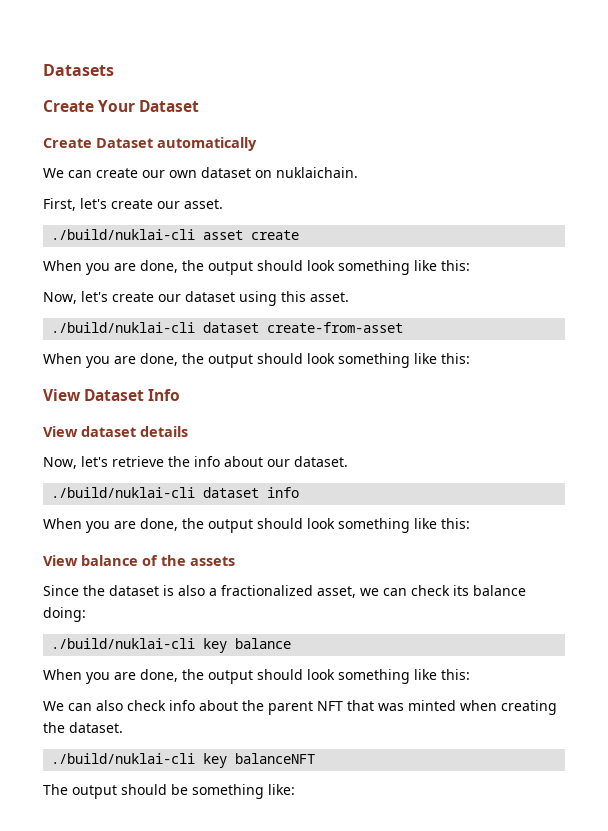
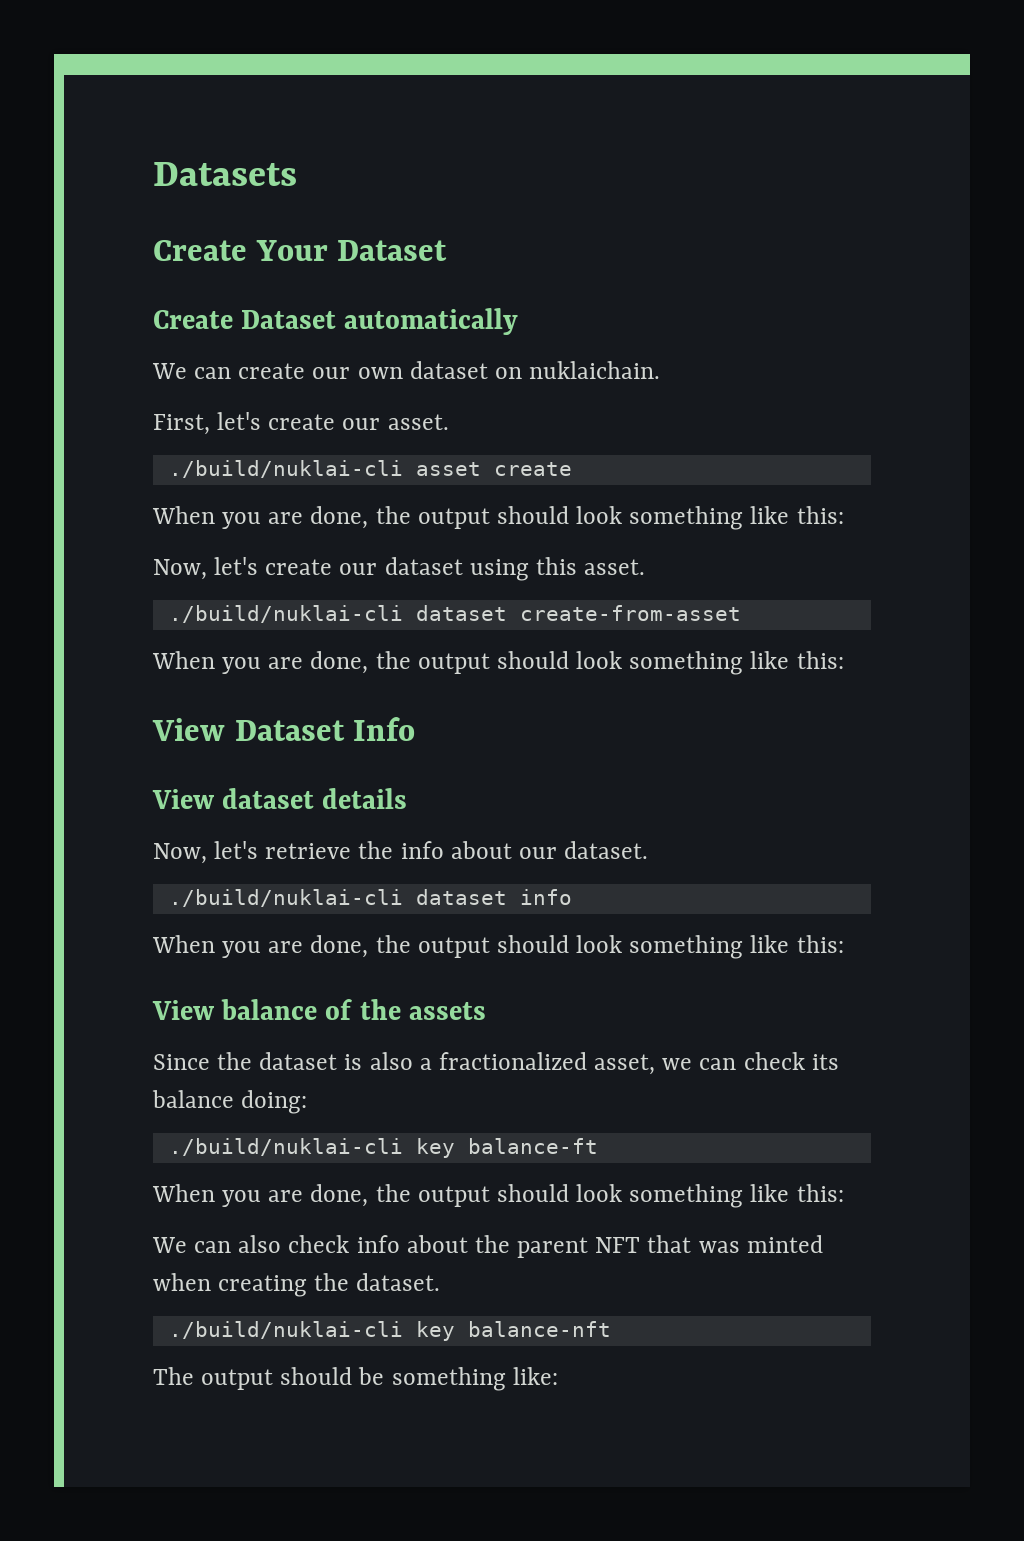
[235,638,292,649] balance -> [467,1138,598,1154] balance-ft
[235,753,316,764] balanceNFT -> [467,1321,611,1337] balance-nft

